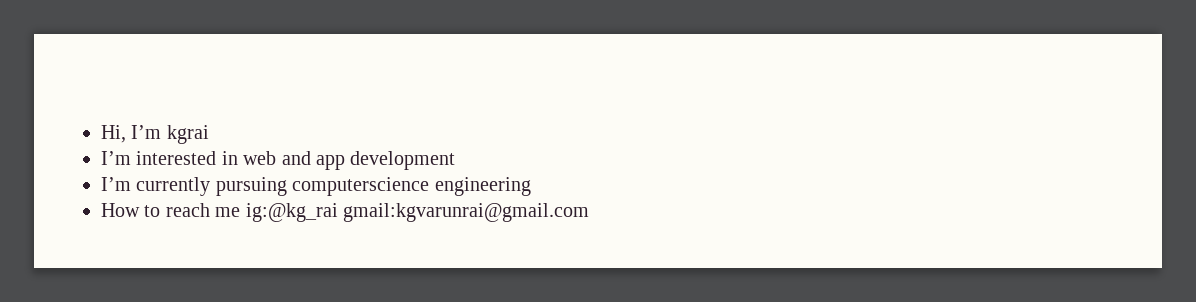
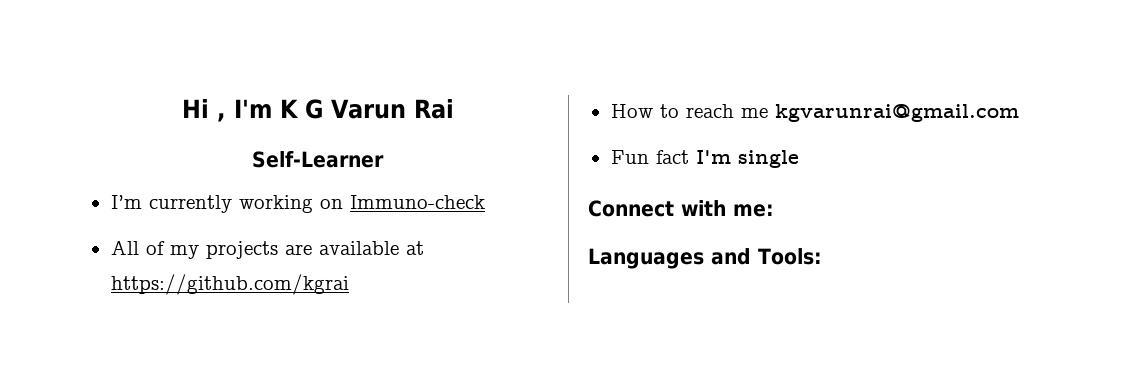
[101,125,209,144] [101,151,456,170] [101,177,531,196] [101,203,589,222] Hi, I’m kgrai // I’m interested in web and app development // I’m currently pursuing computerscience engineering // How to reach me ig:@kg_rai gmail:kgvarunrai@gmail.com -> [181,99,454,122] [252,151,384,168] [110,195,485,213] [110,240,424,259] [110,274,349,295] [610,104,1019,122] [610,150,799,168] [588,200,774,217] [588,248,822,269] Hi , I'm K G Varun Rai // Self-Learner // I’m currently working on Immuno-check // All of my projects are available at https://github.com/kgrai // How to reach me kgvarunrai@gmail.com // Fun fact I'm single // Connect with me: // Languages and Tools:

